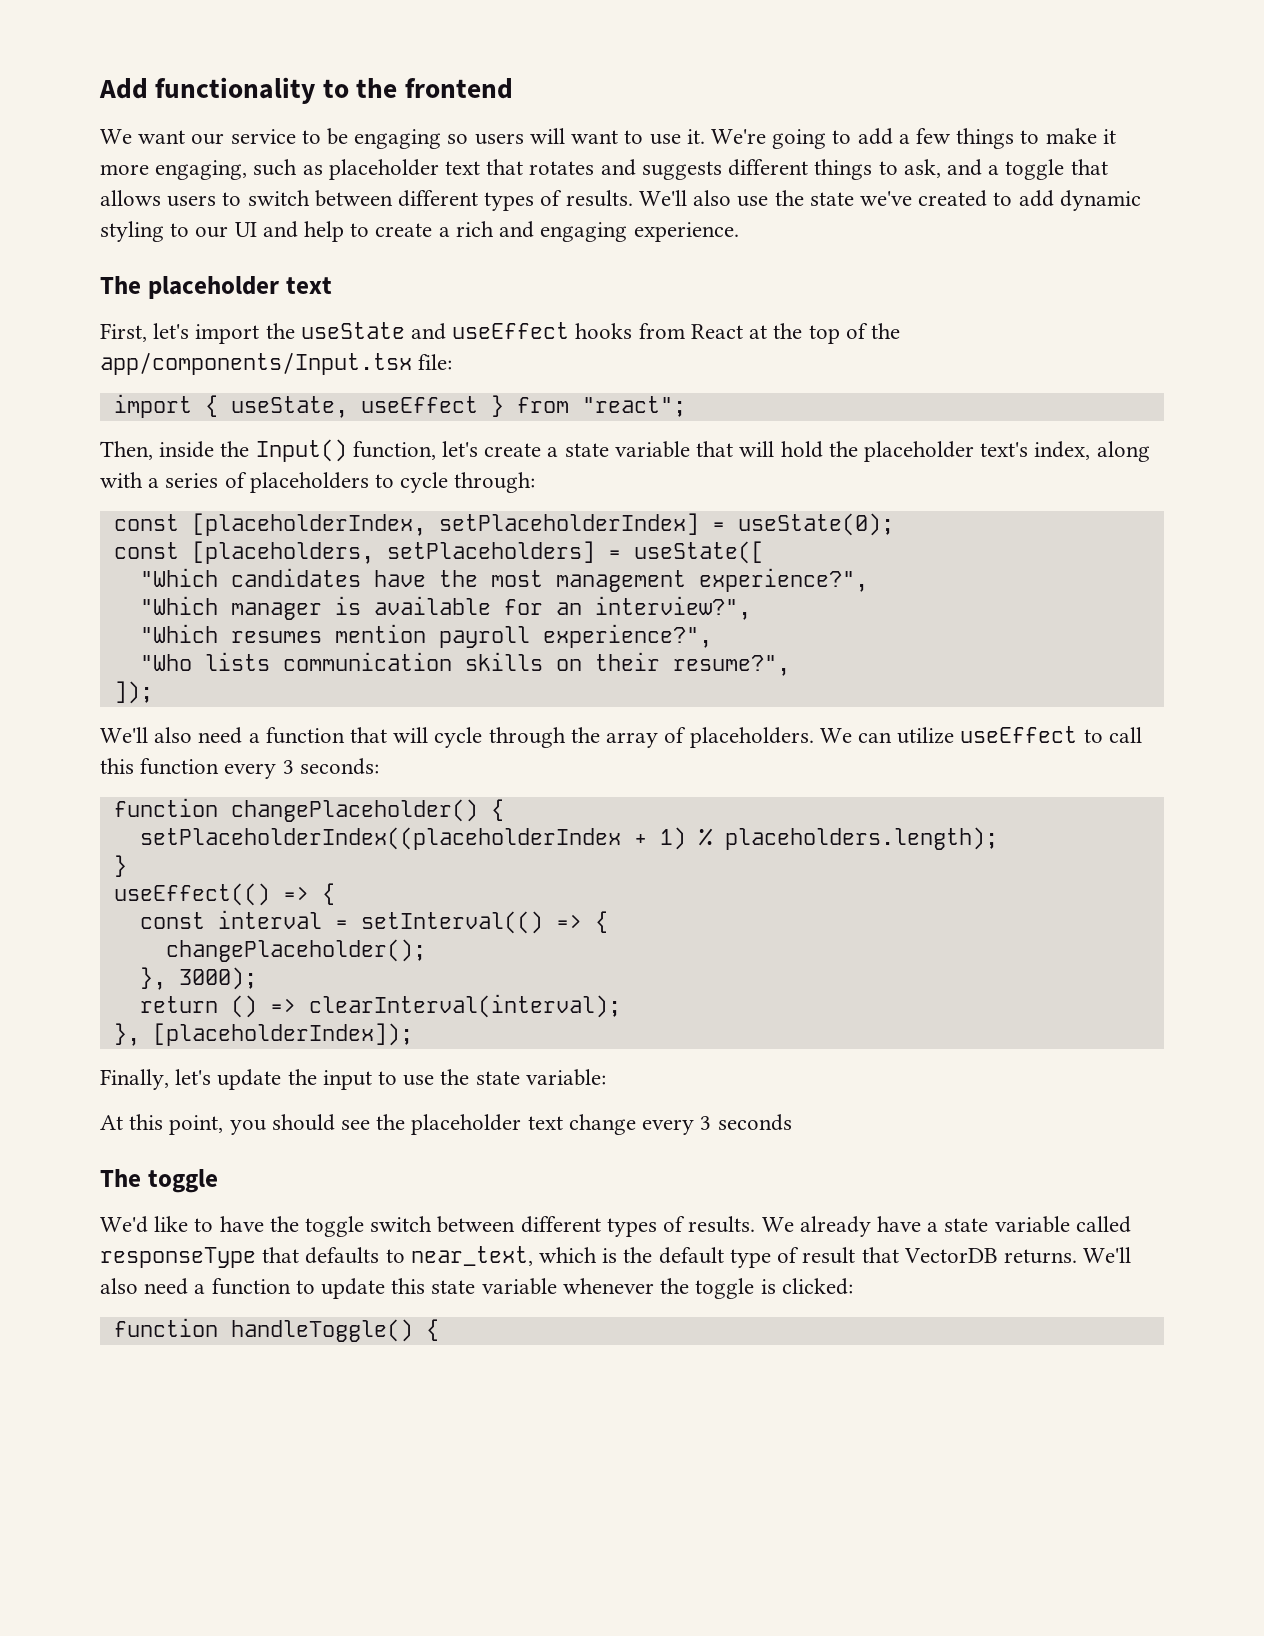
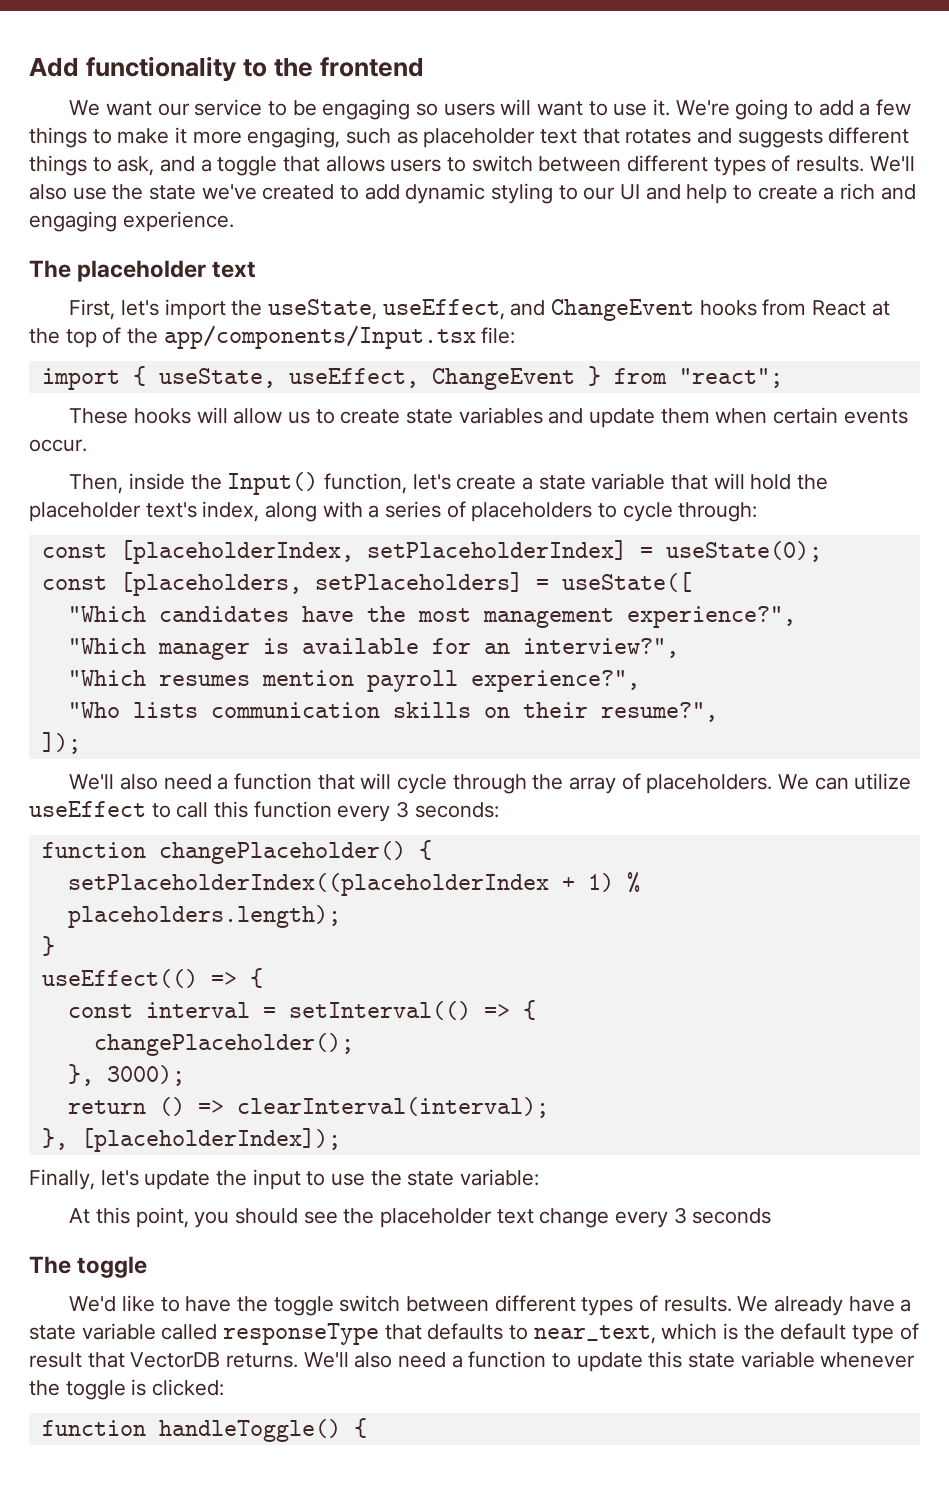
[300,322,570,340] useState and useEffect -> [268,299,695,321] useState, useEffect, and ChangeEvent
[360,396,478,413] useEffect -> [288,368,575,390] useEffect, ChangeEvent
(686, 406) none -> [69,407,908,428] [29,439,87,452] // These hooks will allow us to create state variables and update them when certain events occur.

